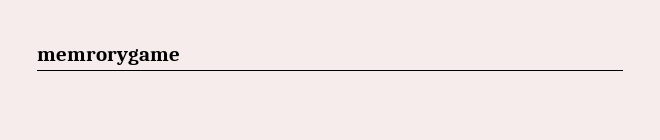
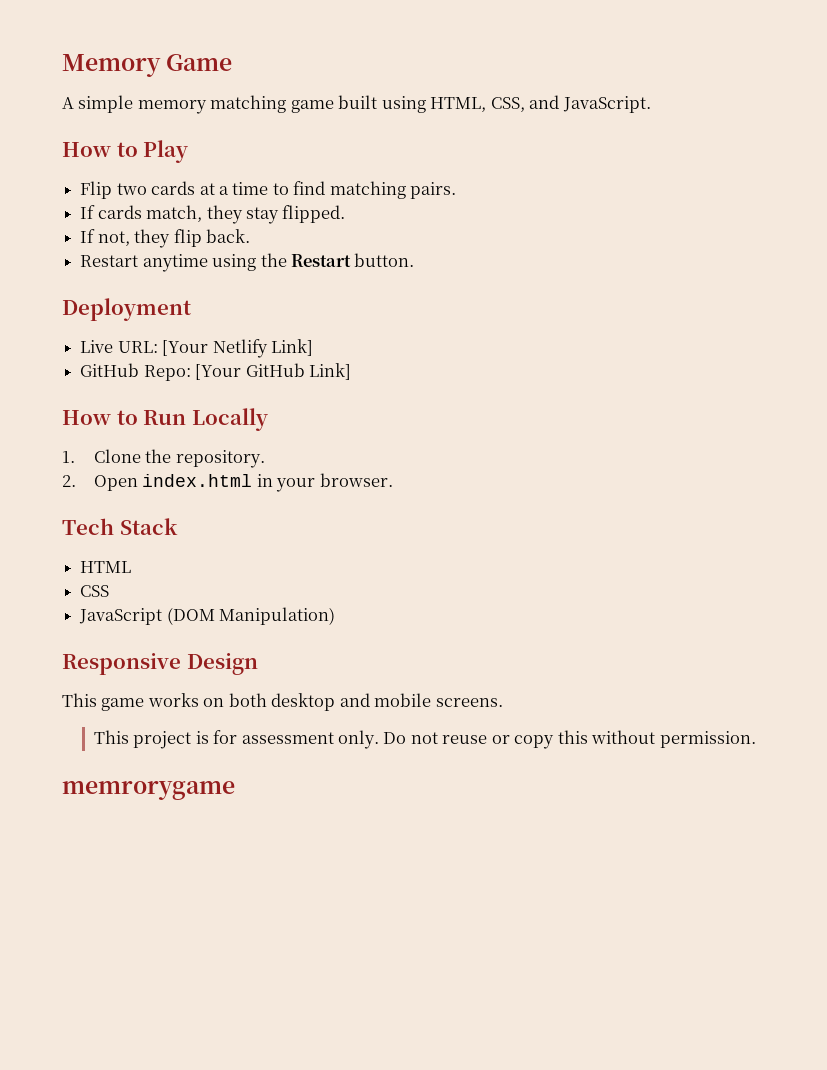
(37, 57) none -> [62,54,233,77] [62,95,651,114] [62,140,189,163] [80,181,457,199] [80,205,346,224] [80,229,250,248] [80,253,415,272] [62,298,191,321] [80,339,313,358] [80,363,351,381] [62,408,268,431] [62,449,265,468] [62,473,393,492] [62,518,178,535] [80,561,132,573] [80,585,110,597] [79,607,336,625] [62,653,258,675] [62,693,503,711] [93,730,756,749] Memory Game // A simple memory matching game built using HTML, CSS, and JavaScript. // How to Play // Flip two cards at a time to find matching pairs. // If cards match, they stay flipped. // If not, they flip back. // Restart anytime using the Restart button. // Deployment // Live URL: [Your Netlify Link] // GitHub Repo: [Your GitHub Link] // How to Run Locally // 1. Clone the repository. // 2. Open index.html in your browser. // Tech Stack // HTML // CSS // JavaScript (DOM Manipulation) // Responsive Design // This game works on both desktop and mobile screens. // This project is for assessment only. Do not reuse or copy this without permission. //

